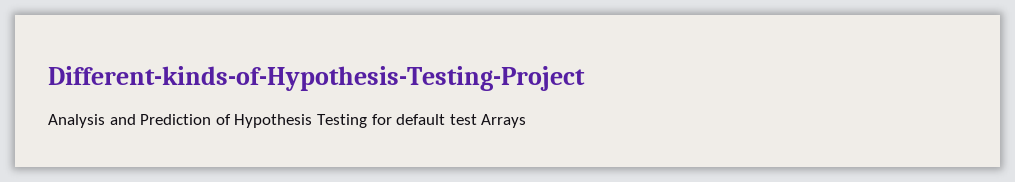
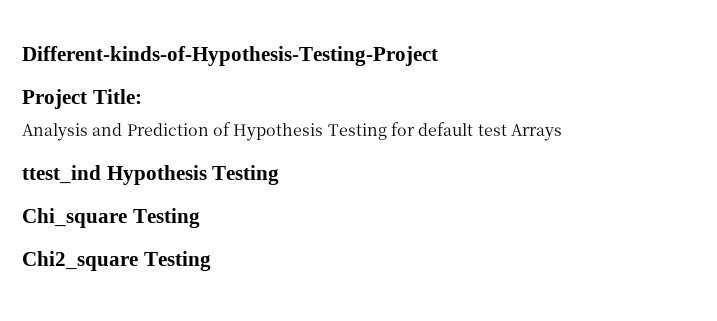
(585, 78) none -> [22,89,142,109] // Project Title:
(527, 121) none -> [22,165,280,185] [22,208,200,228] [22,251,211,271] // ttest_ind Hypothesis Testing // Chi_square Testing // Chi2_square Testing

